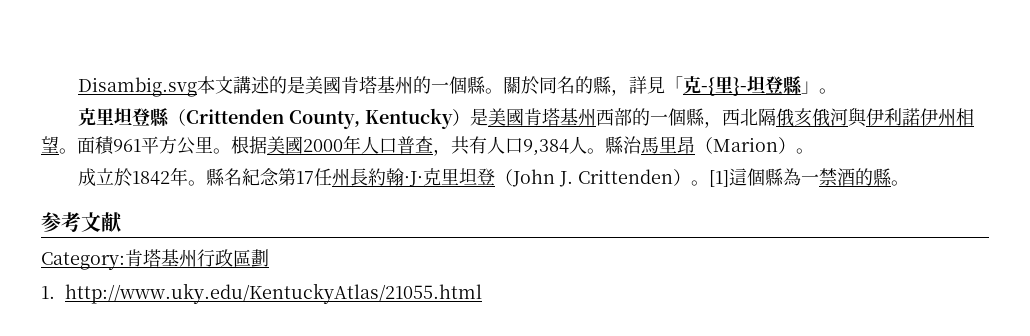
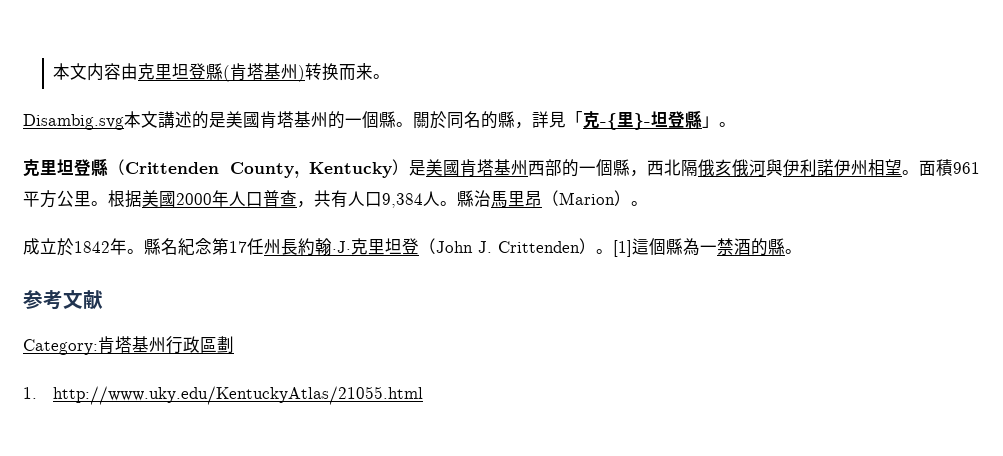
(77, 87) none -> [53,63,391,82] 本文内容由克里坦登縣(肯塔基州)转换而来。 //

